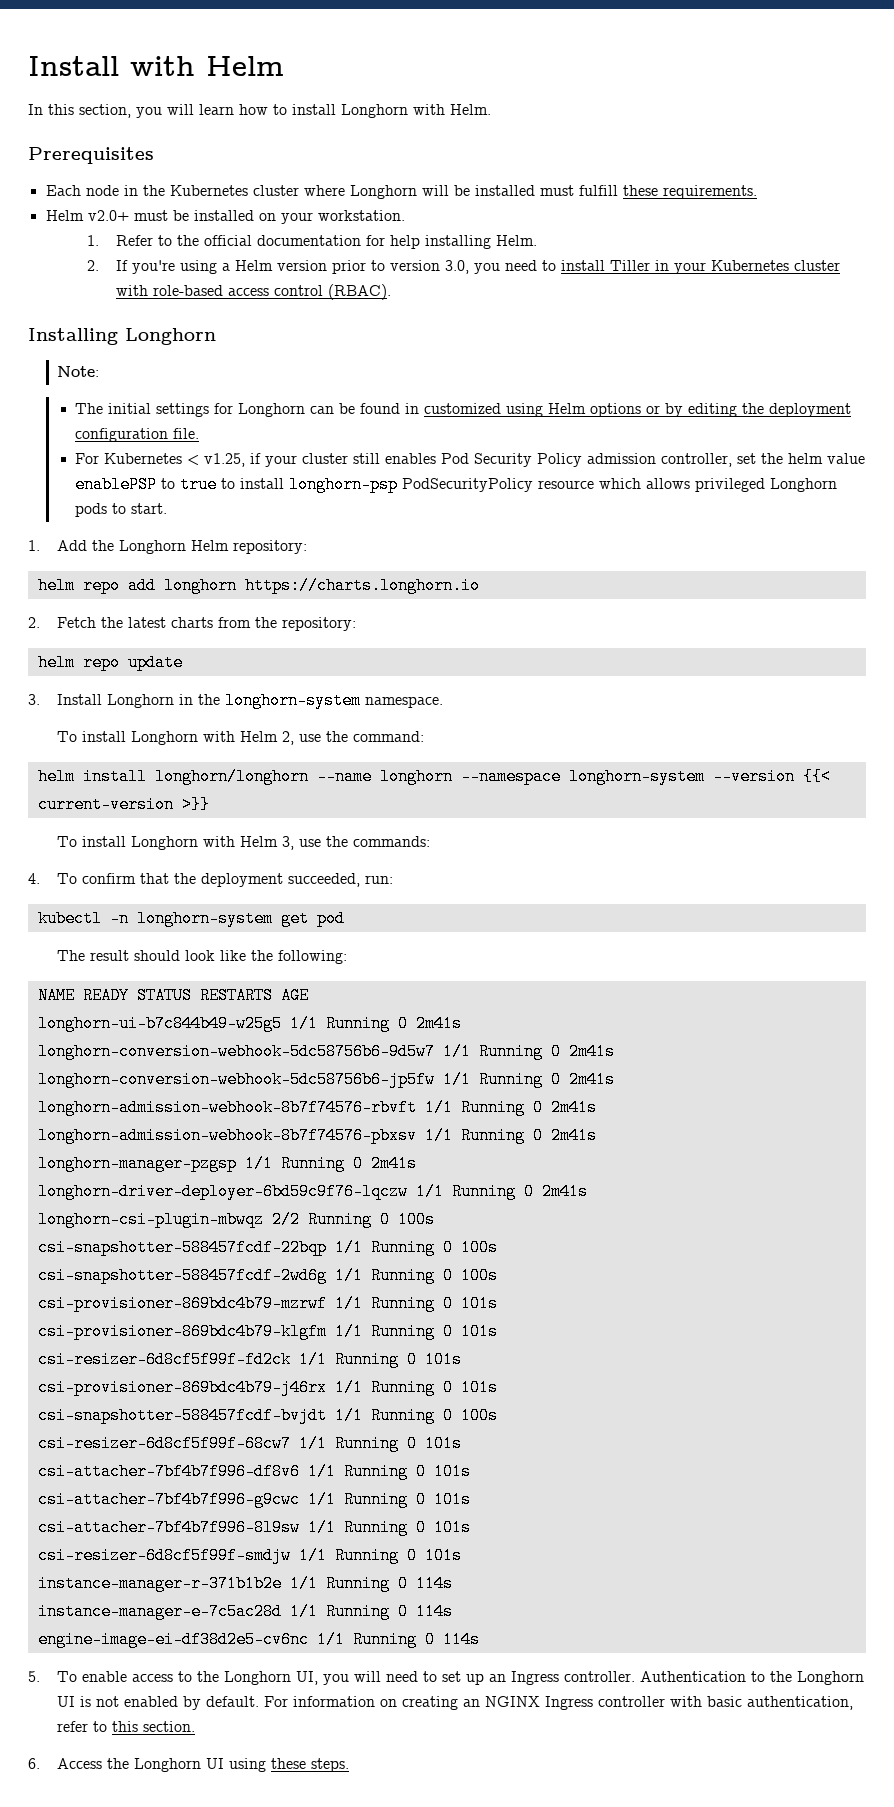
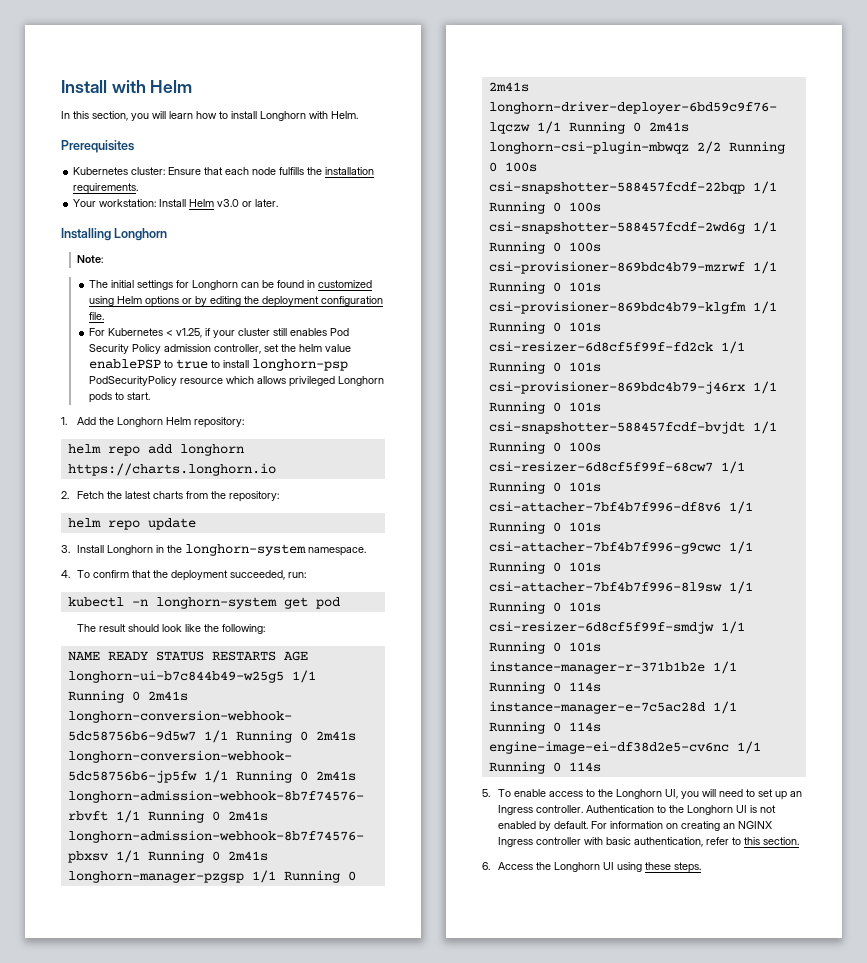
[45,185,757,199] [45,210,405,224] [86,235,538,249] [86,260,841,274] [116,284,392,300] Each node in the Kubernetes cluster where Longhorn will be installed must fulfill these requirements. // Helm v2.0+ must be installed on your workstation. // 1. Refer to the official documentation for help installing Helm. // 2. If you're using a Helm version prior to version 3.0, you need to install Tiller in your Kubernetes cluster with role-based access control (RBAC). -> [73,167,375,175] [73,183,139,194] [73,199,279,207] Kubernetes cluster: Ensure that each node fulfills the installation requirements. // Your workstation: Install Helm v3.0 or later.
[57,731,425,745] [37,768,831,785] [37,796,210,813] [57,836,431,850] // To install Longhorn with Helm 2, use the command: // helm install longhorn/longhorn --name longhorn --namespace longhorn-system --version {{< current-version >}} // To install Longhorn with Helm 3, use the commands: -> (366, 551) none

